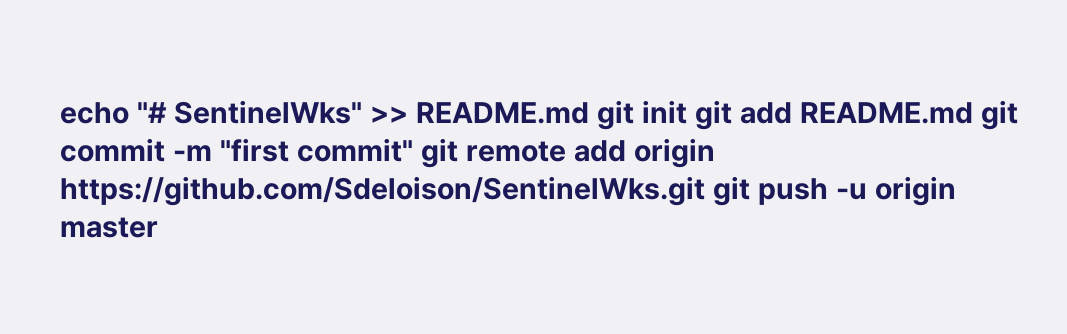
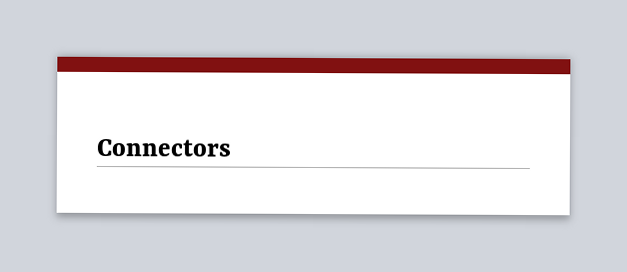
[60,100,1018,130] [60,138,715,168] [60,176,956,206] [60,217,158,238] echo "# SentinelWks" >> README.md git init git add README.md git commit -m "first commit" git remote add origin https://github.com/Sdeloison/SentinelWks.git git push -u origin master -> [96,138,231,157] Connectors

